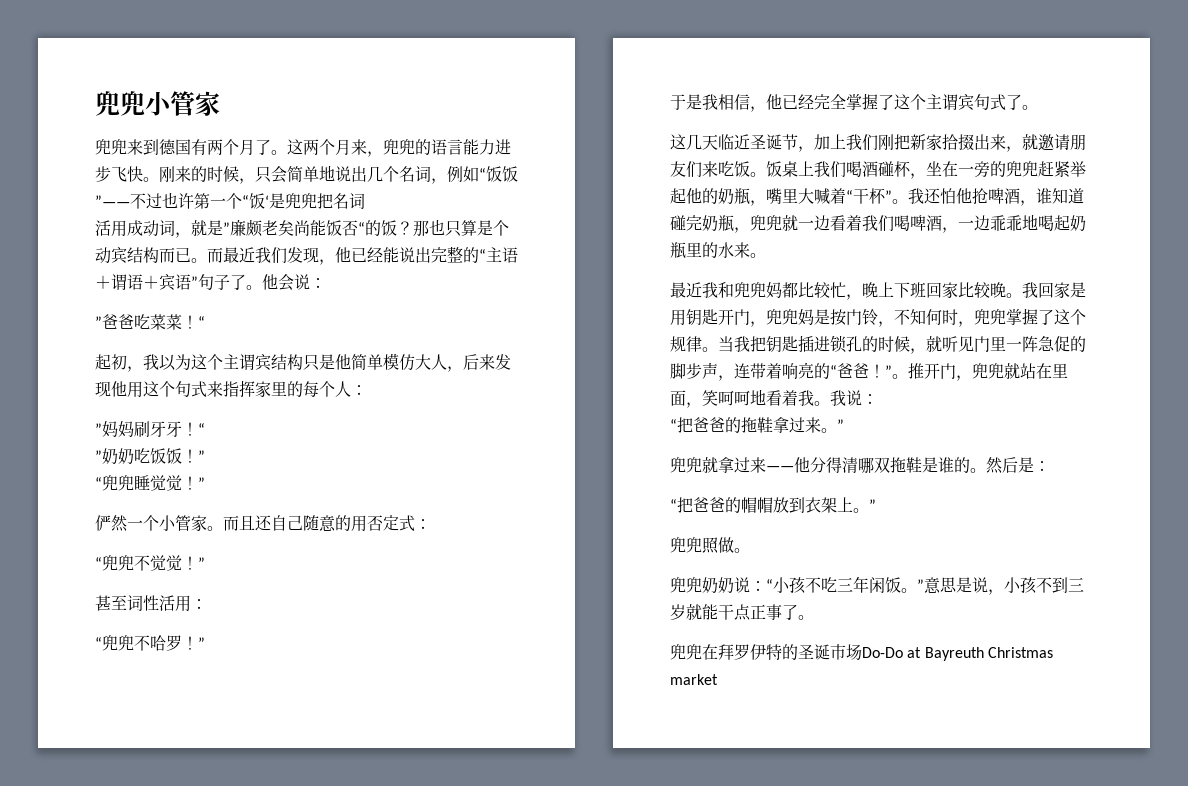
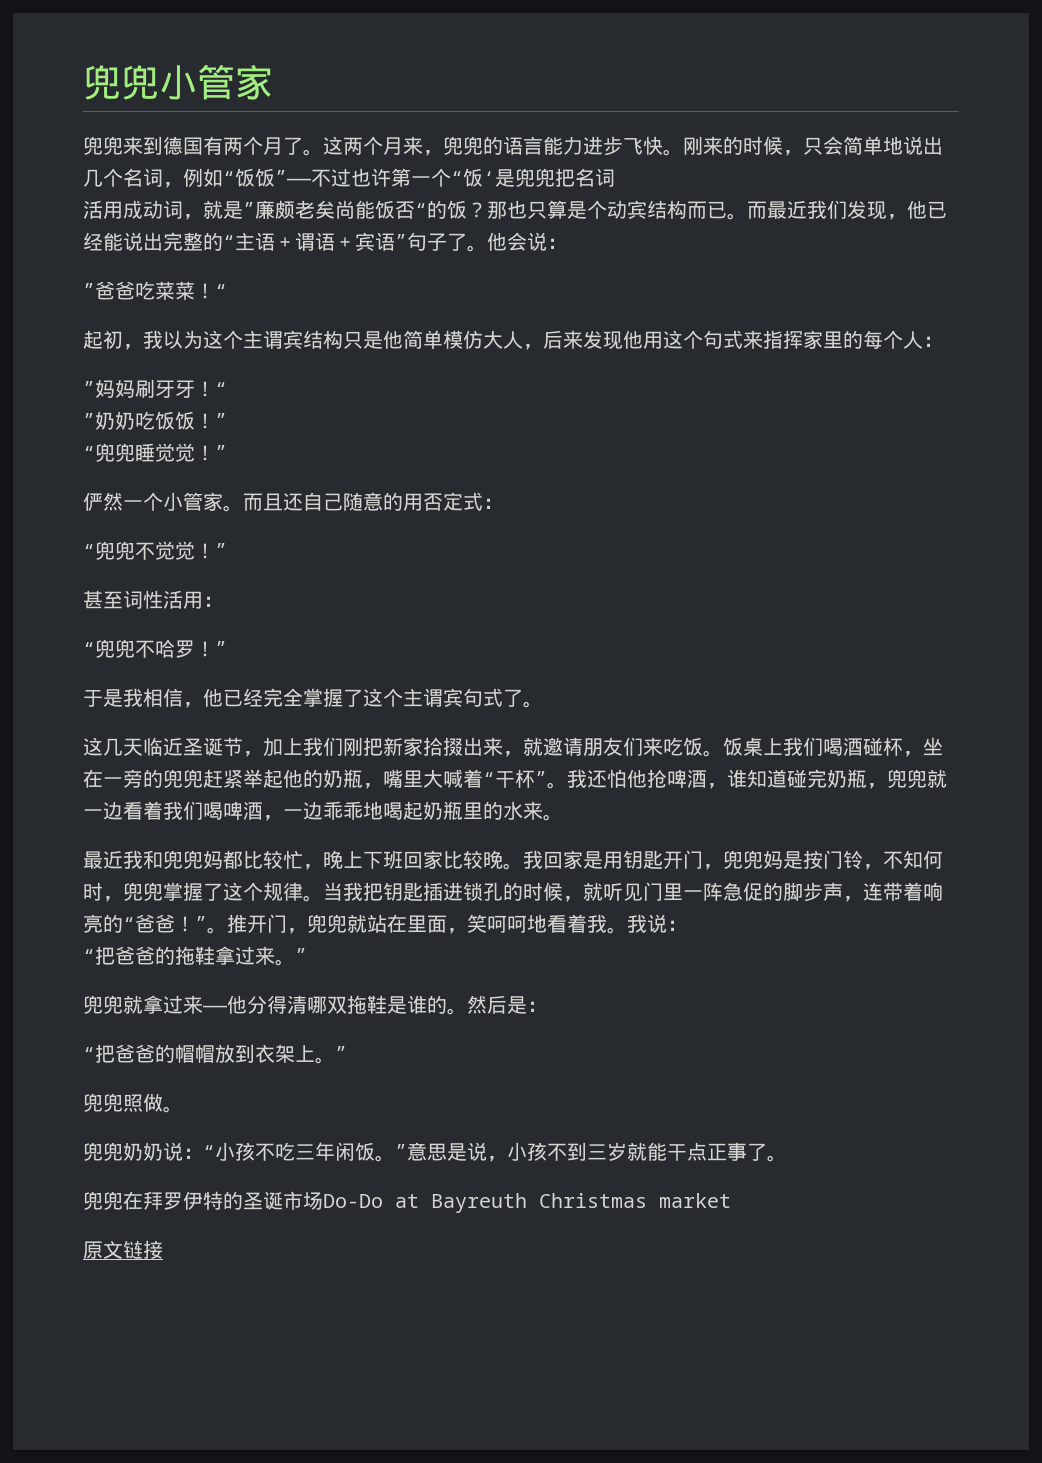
(718, 679) none -> [83,1240,163,1259] // 原文链接

